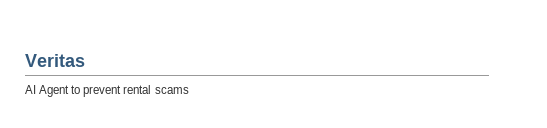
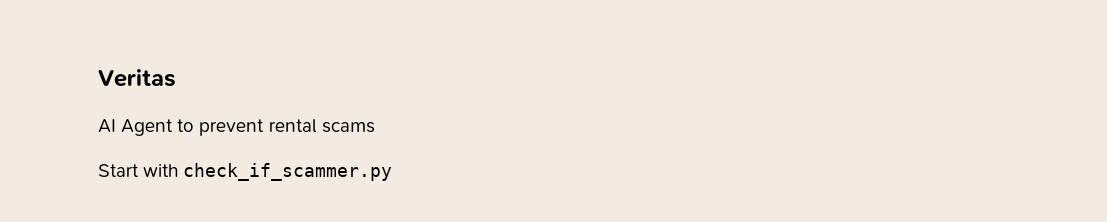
(189, 90) none -> [98,163,393,181] // Start with check_if_scammer.py

